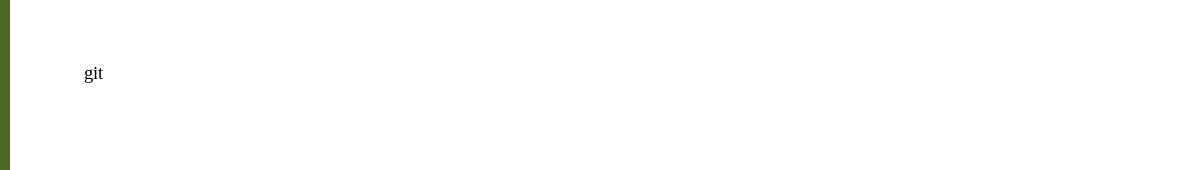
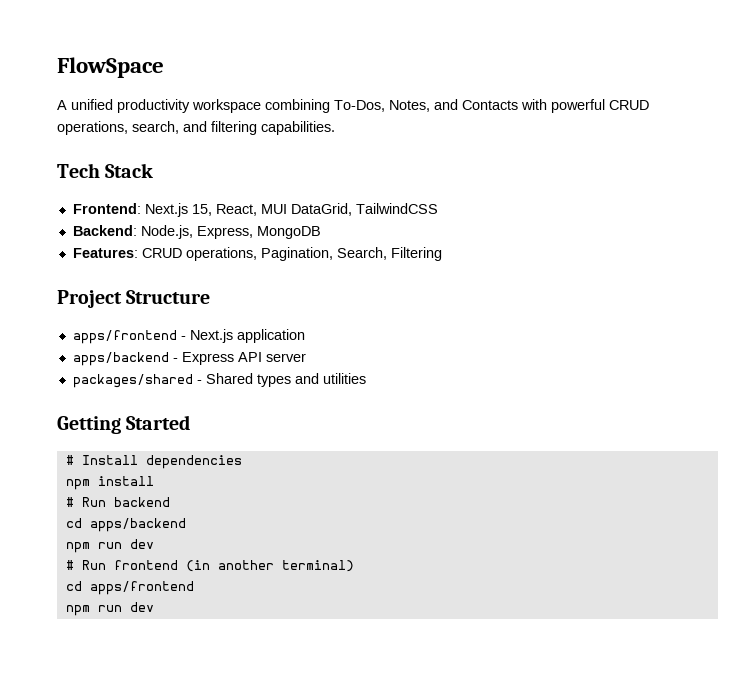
[84,67,104,83] git -> [57,57,164,78] [57,99,649,113] [57,121,335,135] [57,163,154,178] [72,203,438,217] [72,225,321,239] [72,247,442,261] [57,290,211,308] [72,329,305,344] [72,352,306,366] [72,373,366,388] [57,415,191,434] [65,455,242,469] [65,476,154,490] [65,497,170,507] [65,518,186,532] [65,539,154,553] [65,560,354,572] [65,581,194,595] [65,602,154,616] FlowSpace // A unified productivity workspace combining To-Dos, Notes, and Contacts with powerful CRUD operations, search, and filtering capabilities. // Tech Stack // Frontend: Next.js 15, React, MUI DataGrid, TailwindCSS // Backend: Node.js, Express, MongoDB // Features: CRUD operations, Pagination, Search, Filtering // Project Structure // apps/frontend - Next.js application // apps/backend - Express API server // packages/shared - Shared types and utilities // Getting Started // # Install dependencies // npm install // # Run backend // cd apps/backend // npm run dev // # Run frontend (in another terminal) // cd apps/frontend // npm run dev

